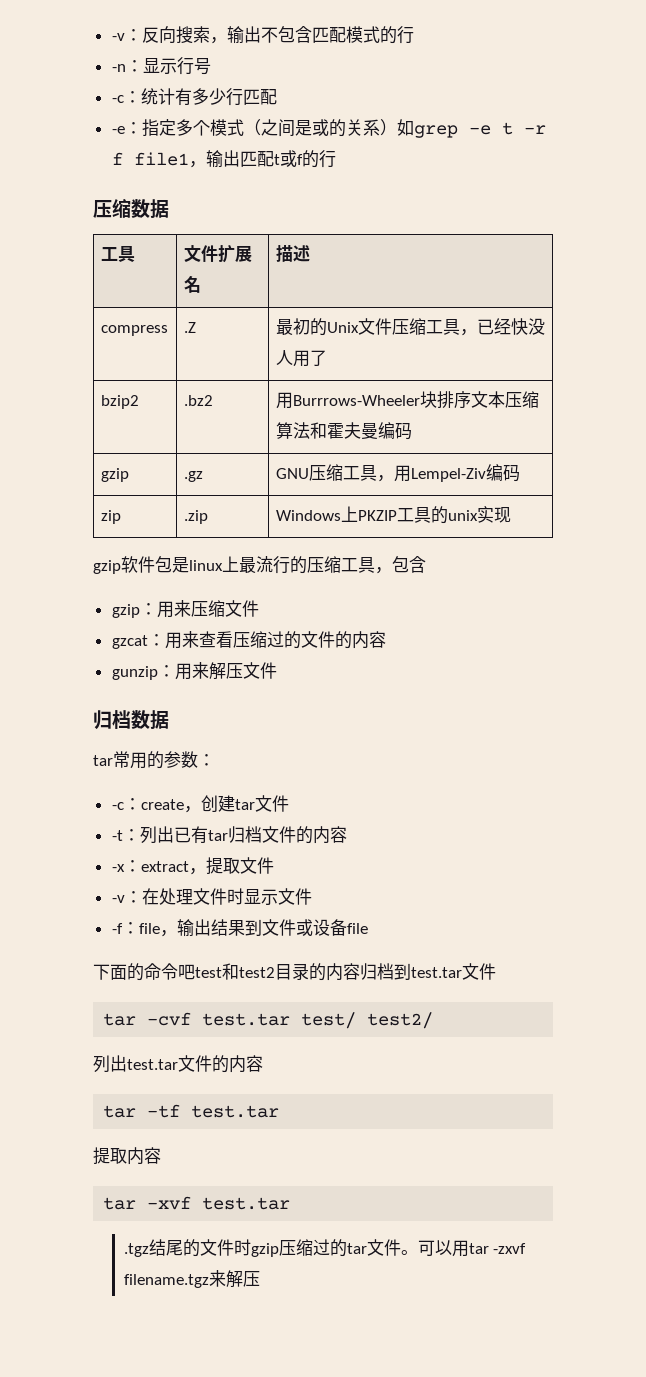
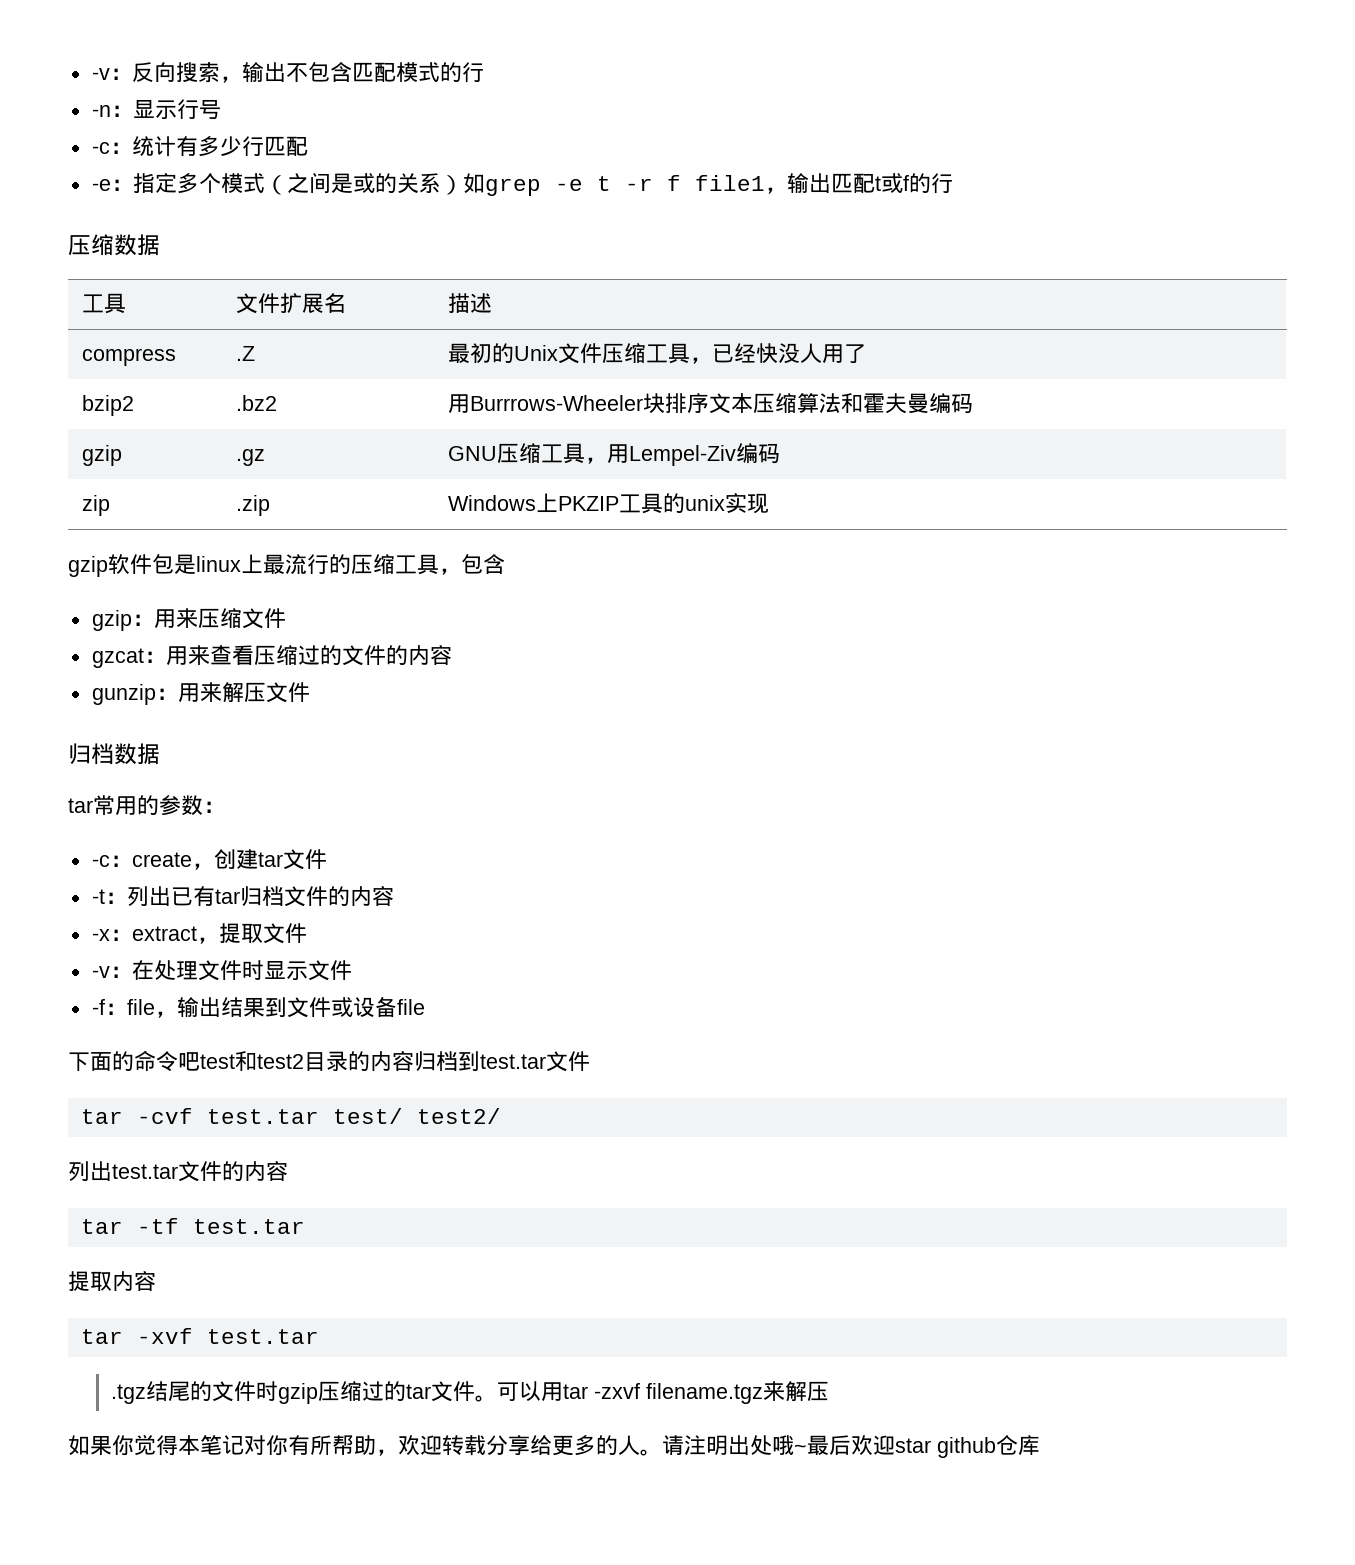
(260, 1279) none -> [68,1435,1040,1458] // 如果你觉得本笔记对你有所帮助，欢迎转载分享给更多的人。请注明出处哦~最后欢迎star github仓库

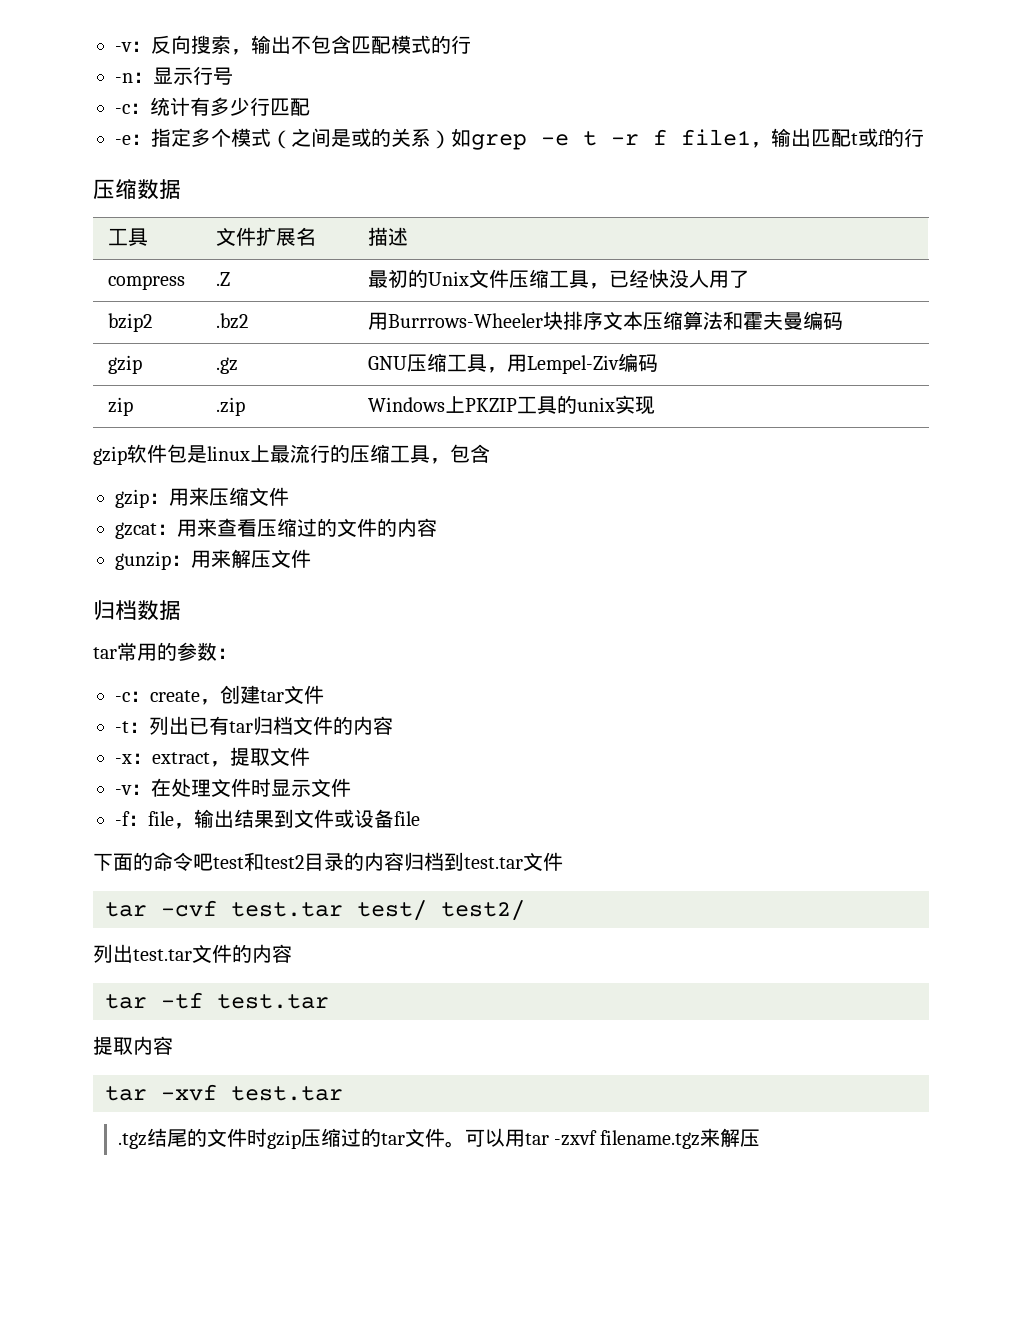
[68,1435,1040,1458] // 如果你觉得本笔记对你有所帮助，欢迎转载分享给更多的人。请注明出处哦~最后欢迎star github仓库 -> (761, 1138) none

